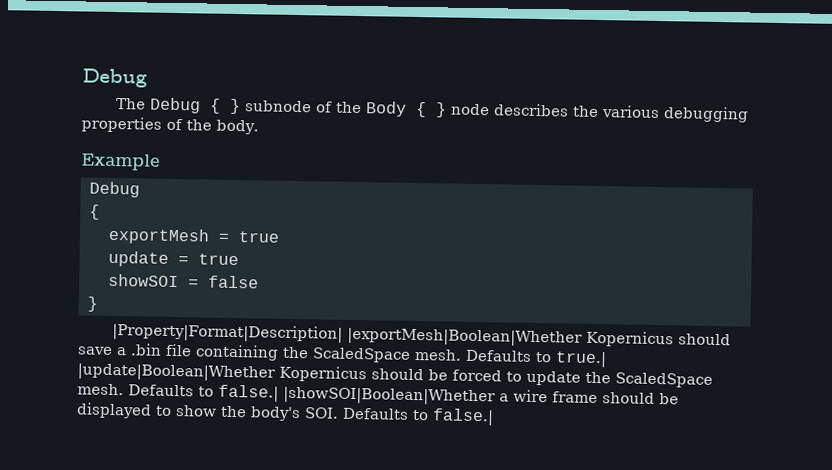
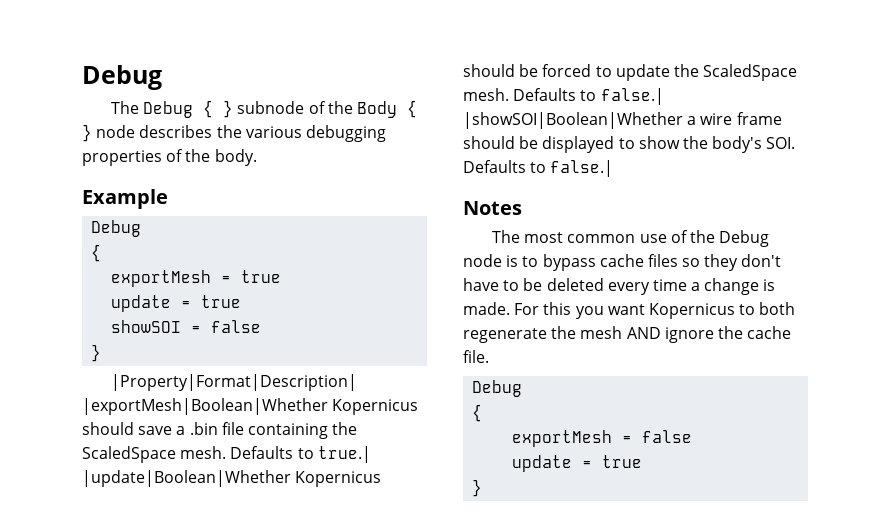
(494, 417) none -> [463,201,522,215] [492,230,770,247] [463,254,782,271] [463,278,776,295] [463,302,796,319] [463,326,792,343] [463,350,489,363] [472,380,523,397] [472,404,483,422] [512,430,693,447] [512,455,643,472] [472,479,483,497] // Notes // The most common use of the Debug node is to bypass cache files so they don't have to be deleted every time a change is made. For this you want Kopernicus to both regenerate the mesh AND ignore the cache file. // Debug // { // exportMesh = false // update = true // }

